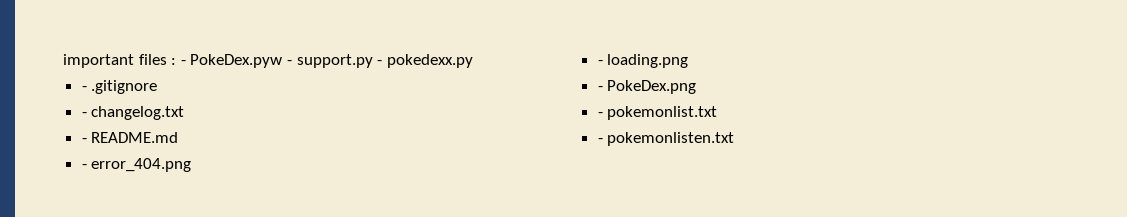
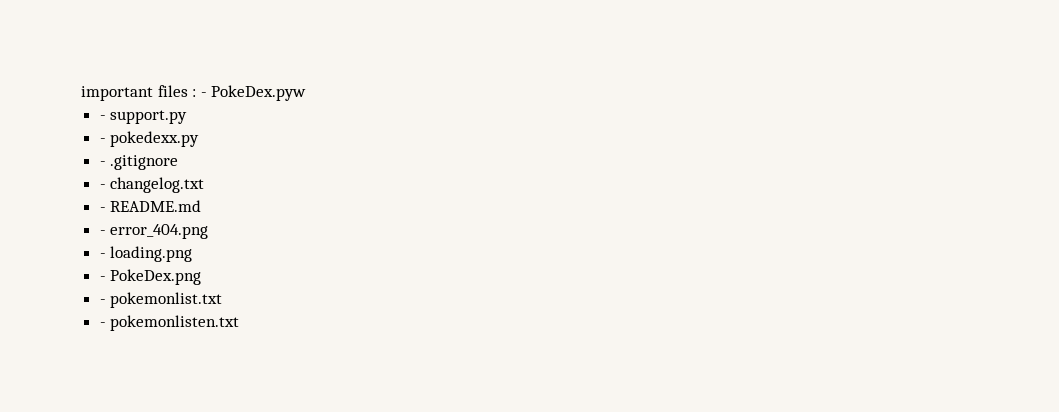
(283, 61) none -> (307, 93) //
(373, 61) none -> (188, 117) //

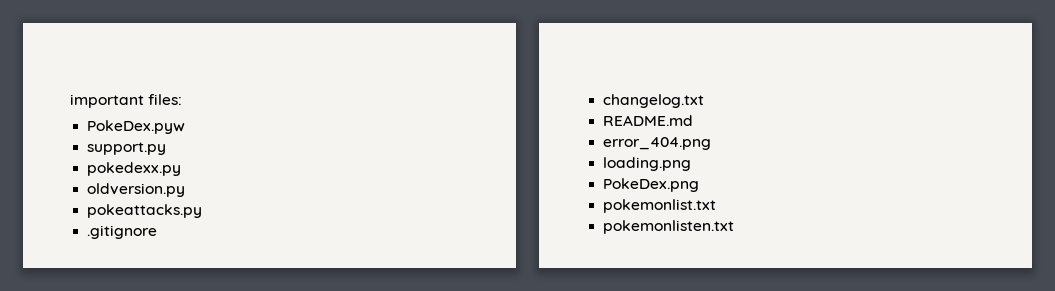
[157,85,207,97] files : - -> [148,94,183,105] files: //
[99,115,106,120] - -> (186, 127) none
[99,138,106,143] - -> (167, 148) none
[99,161,106,166] - -> [87,183,186,197] [87,204,203,218] oldversion.py // pokeattacks.py //
[99,184,106,189] - -> (158, 232) none
[99,207,106,212] - -> (705, 101) none
[99,230,106,235] - -> (694, 120) none
[99,253,106,258] - -> (712, 143) none
[99,276,106,281] - -> (692, 164) none
[99,299,106,304] - -> (700, 185) none
[99,322,106,327] - -> (717, 206) none

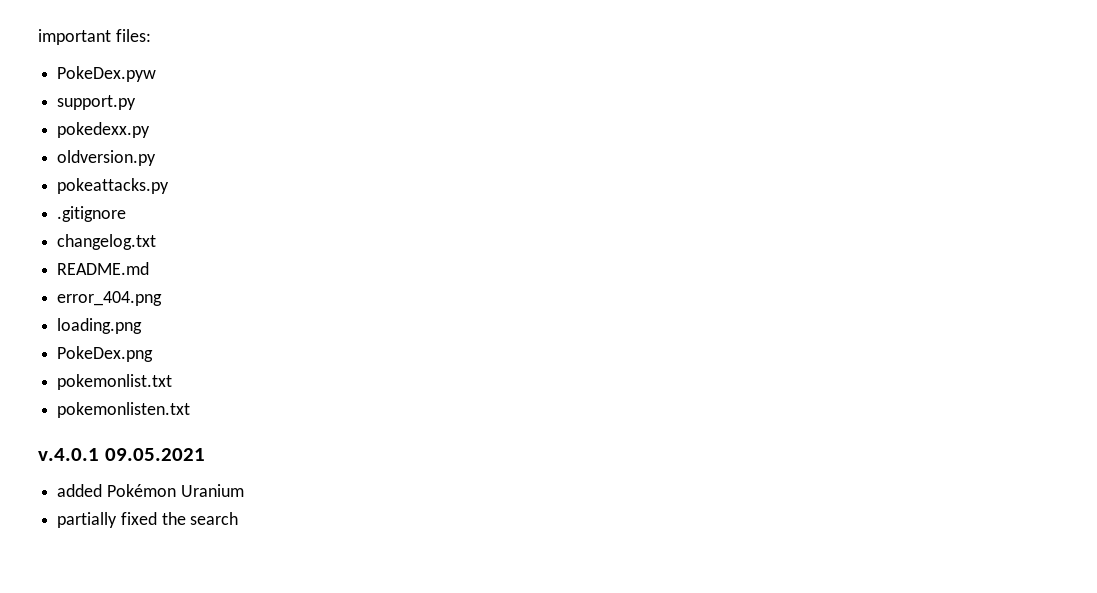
(735, 227) none -> [38,448,205,461] [57,484,244,497] [57,512,239,528] // v.4.0.1 09.05.2021 // added Pokémon Uranium // partially fixed the search

